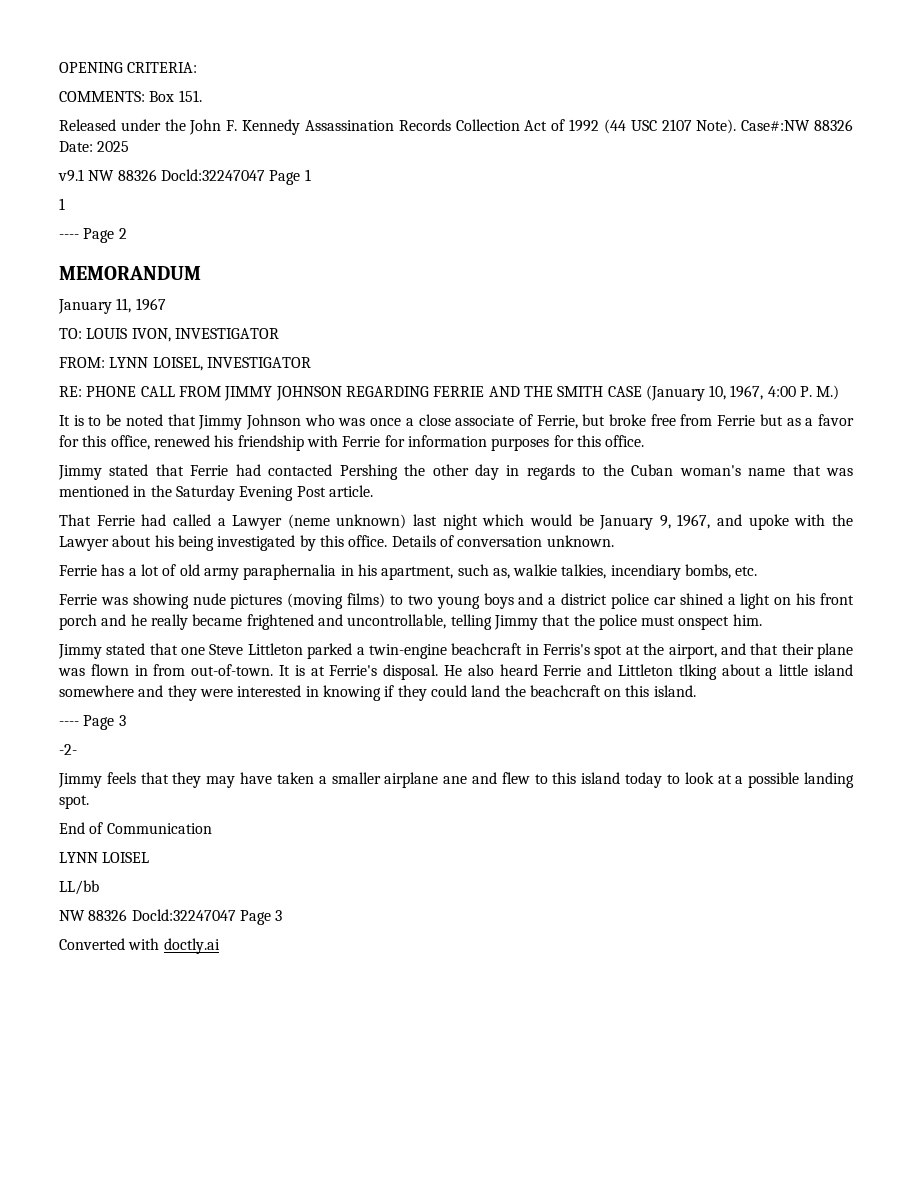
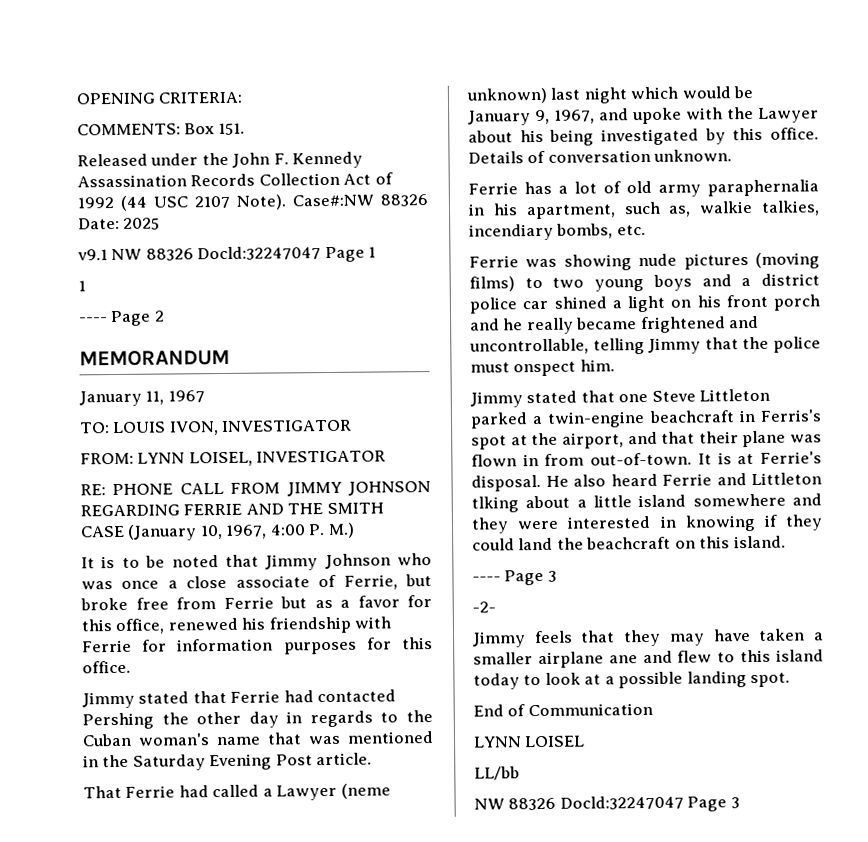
[59,938,220,954] // Converted with doctly.ai -> (740, 803) none

